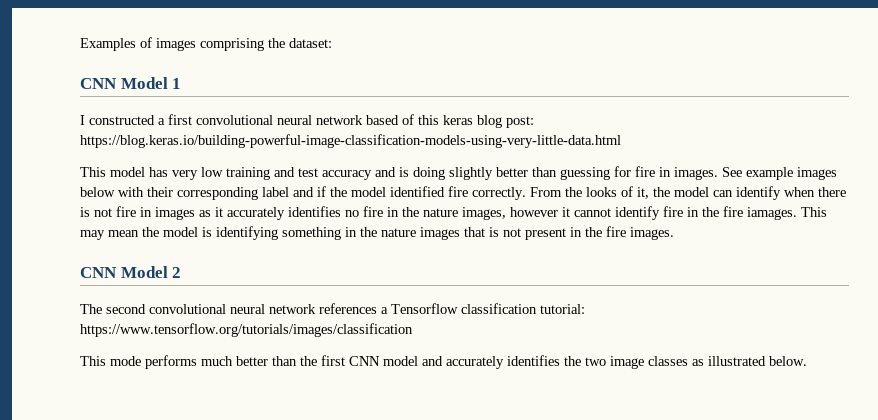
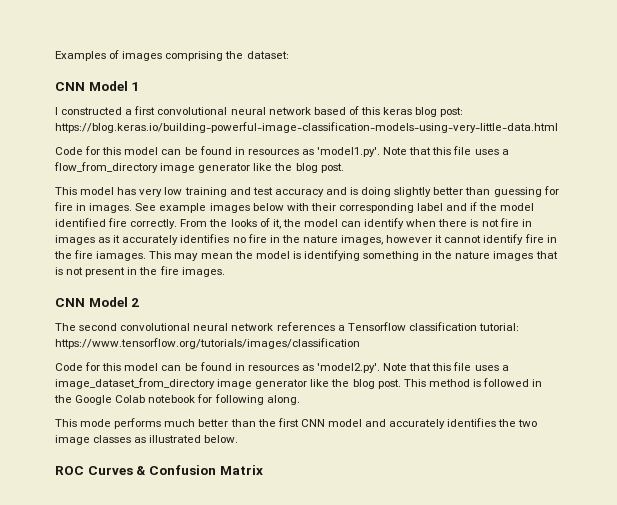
(621, 141) none -> [55,146,509,157] [54,162,344,173] // Code for this model can be found in resources as 'model1.py'. Note that this file uses a flow_from_directory image generator like the blog post.
(413, 330) none -> [55,362,509,373] [55,378,543,389] [54,394,300,405] // Code for this model can be found in resources as 'model2.py'. Note that this file uses a image_dataset_from_directory image generator like the blog post. This method is followed in the Google Colab notebook for following along.
(807, 361) none -> [55,465,263,475] // ROC Curves & Confusion Matrix

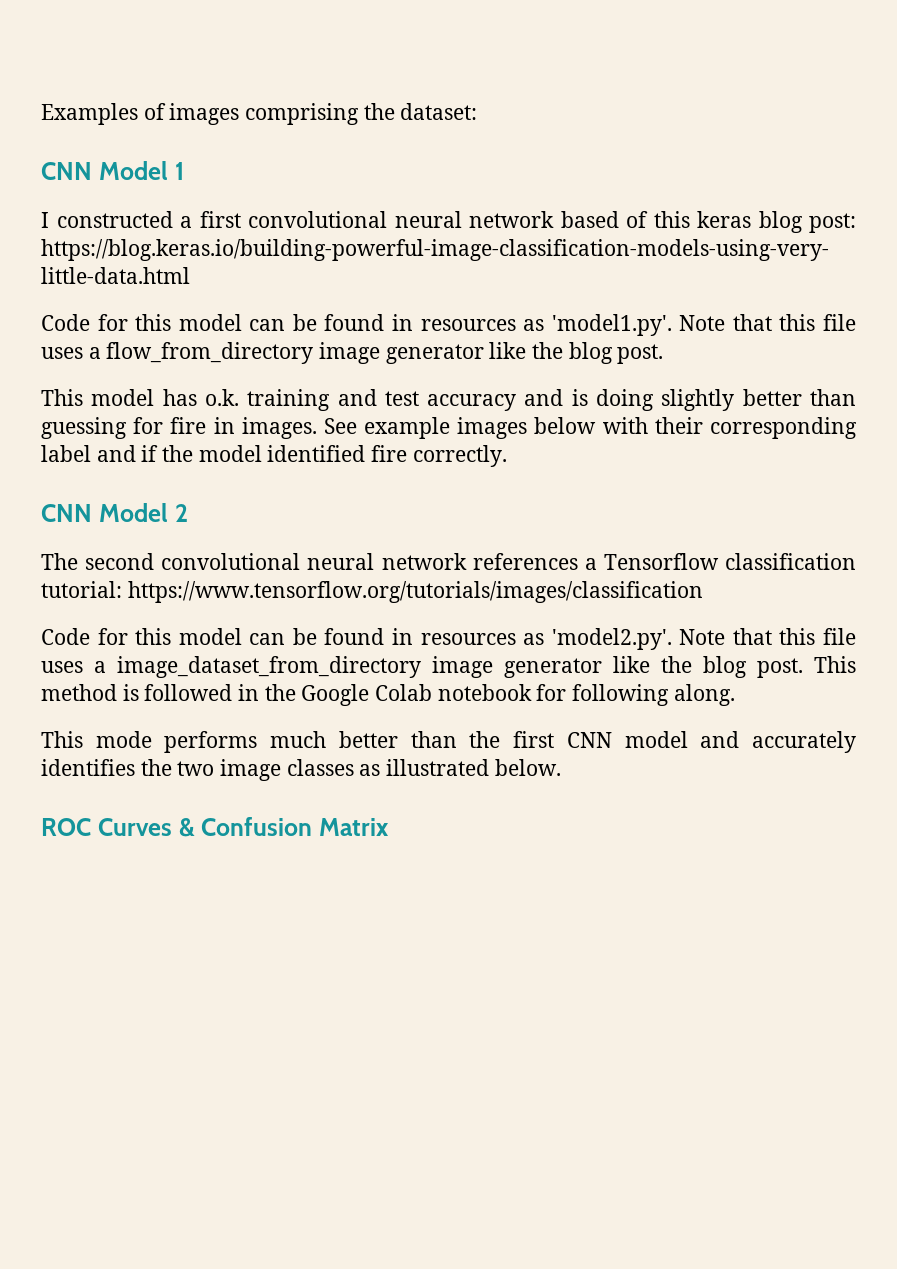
[139,187,183,197] very low -> [204,389,239,406] o.k.
[180,218,532,229] [55,234,557,245] [54,250,558,261] [55,266,225,277] From the looks of it, the model can identify when there is not fire in images as it accurately identifies no fire in the nature images, however it cannot identify fire in the fire iamages. This may mean the model is identifying something in the nature images that is not present in the fire images. -> (507, 456) none

